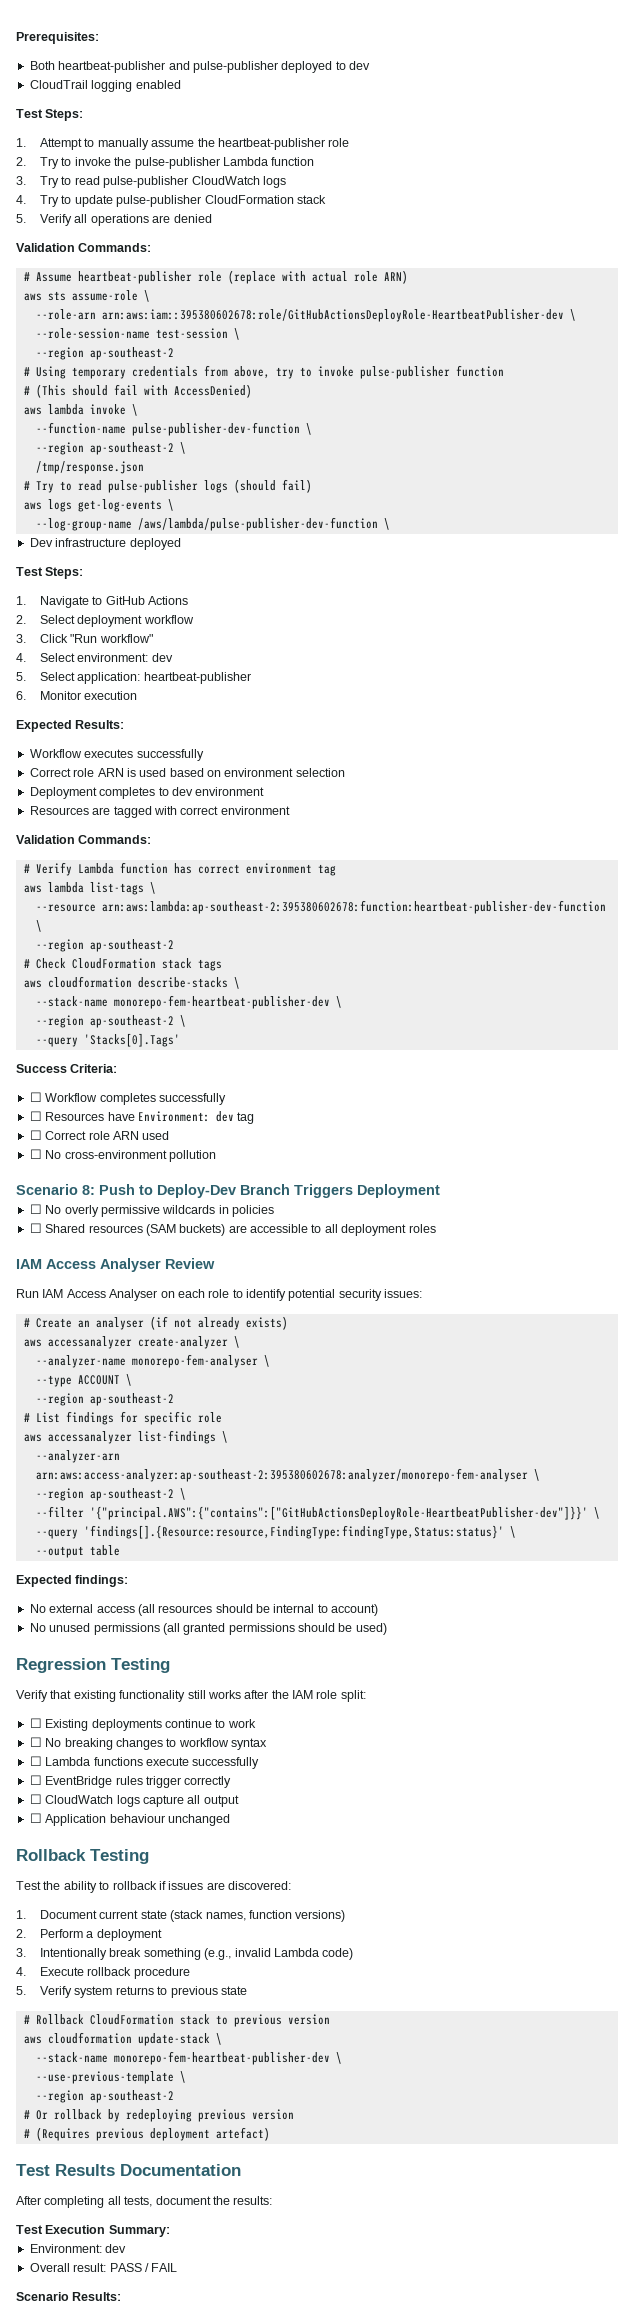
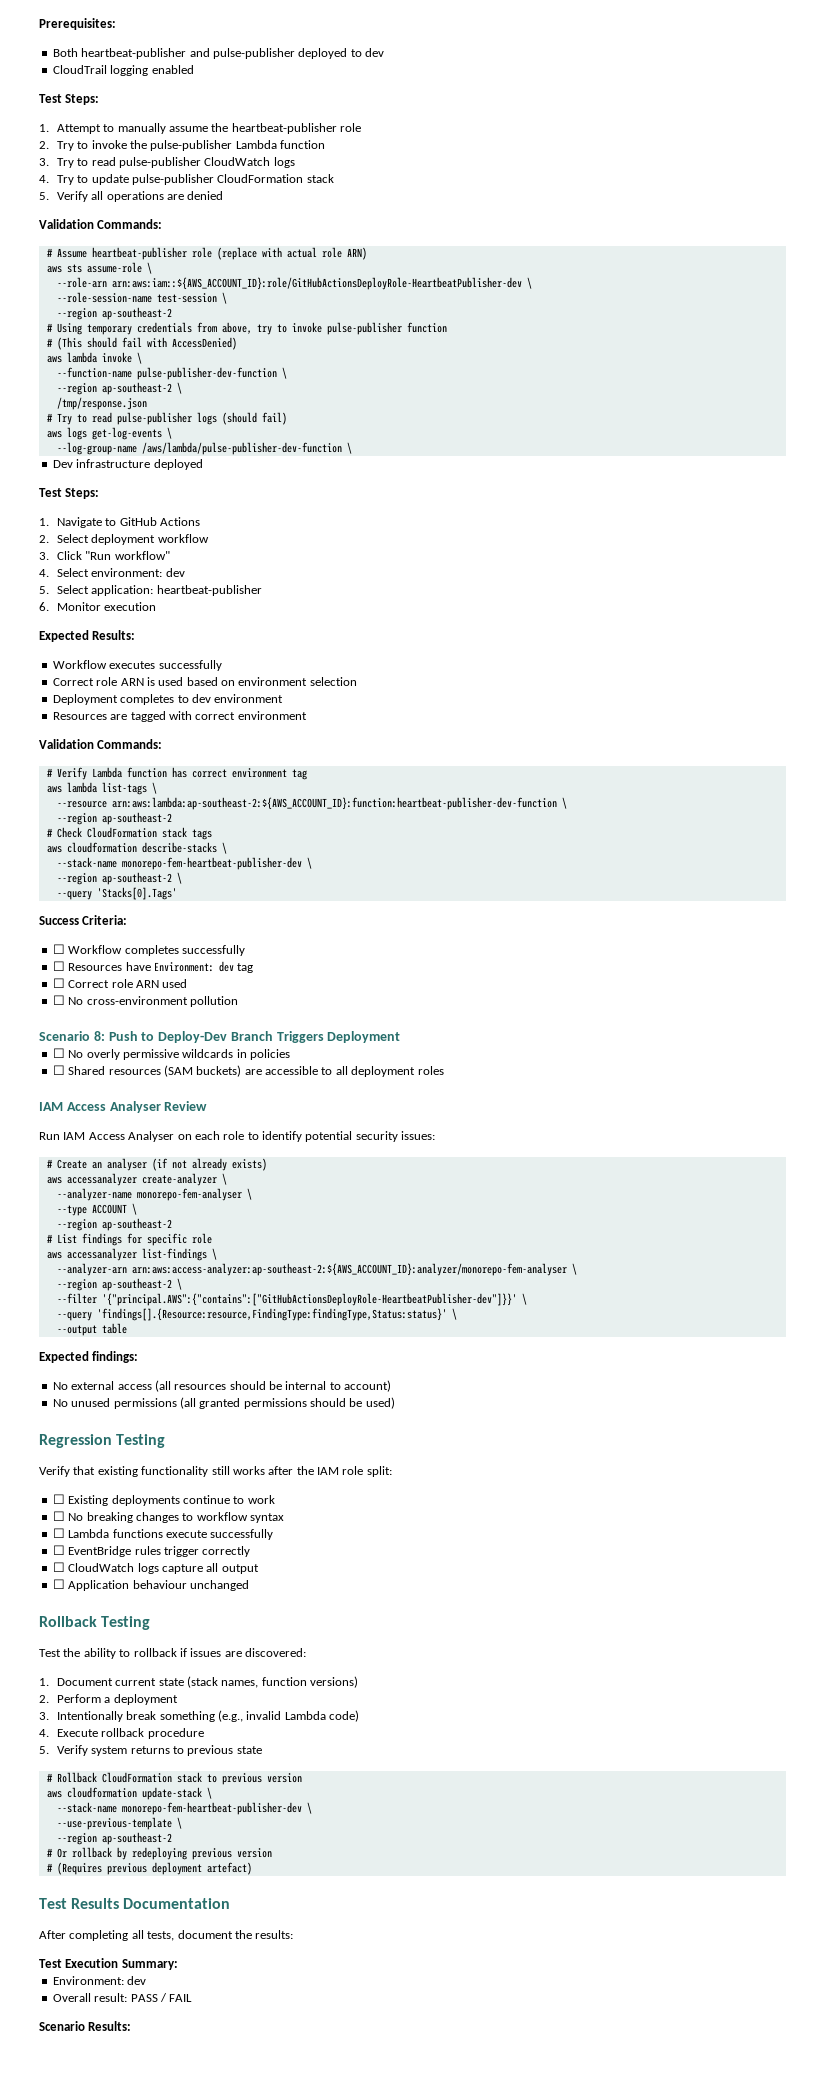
[101,309,564,322] arn:aws:iam::395380602678:role/GitHubActionsDeployRole-HeartbeatPublisher-dev -> [111,277,522,290] arn:aws:iam::${AWS_ACCOUNT_ID}:role/GitHubActionsDeployRole-HeartbeatPublisher-dev
[101,900,606,914] arn:aws:lambda:ap-southeast-2:395380602678:function:heartbeat-publisher-dev-function -> [111,797,557,810] arn:aws:lambda:ap-southeast-2:${AWS_ACCOUNT_ID}:function:heartbeat-publisher-dev-function
[35,1468,528,1482] arn:aws:access-analyzer:ap-southeast-2:395380602678:analyzer/monorepo-fem-analyser -> [131,1263,567,1276] arn:aws:access-analyzer:ap-southeast-2:${AWS_ACCOUNT_ID}:analyzer/monorepo-fem-analyser

